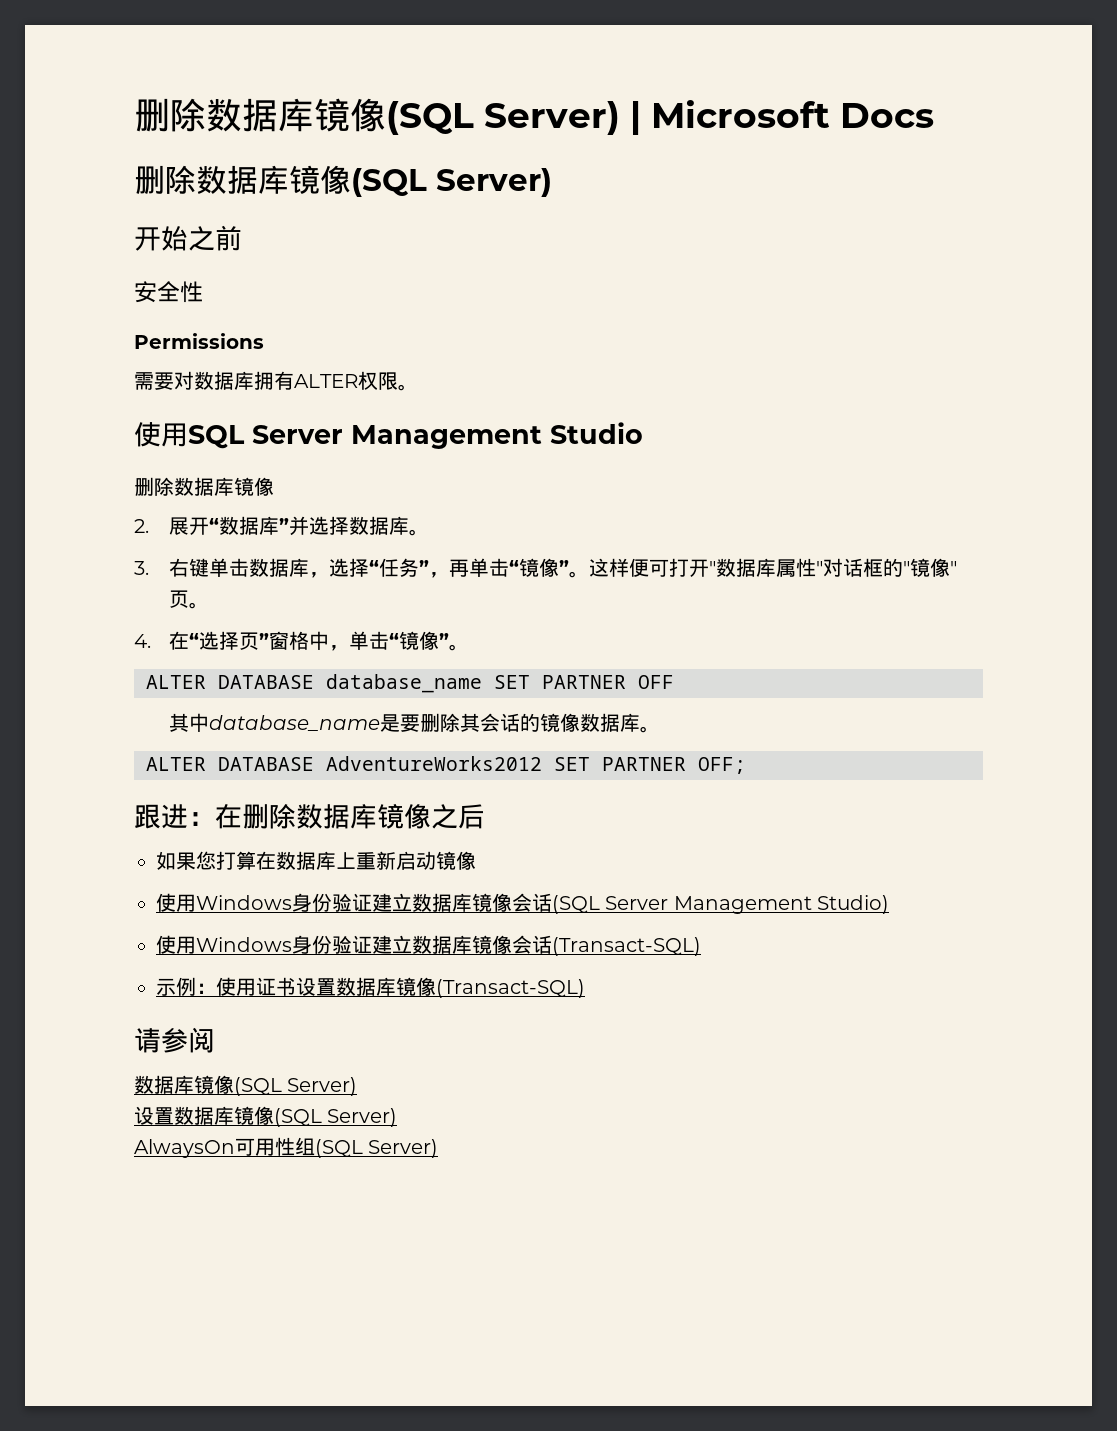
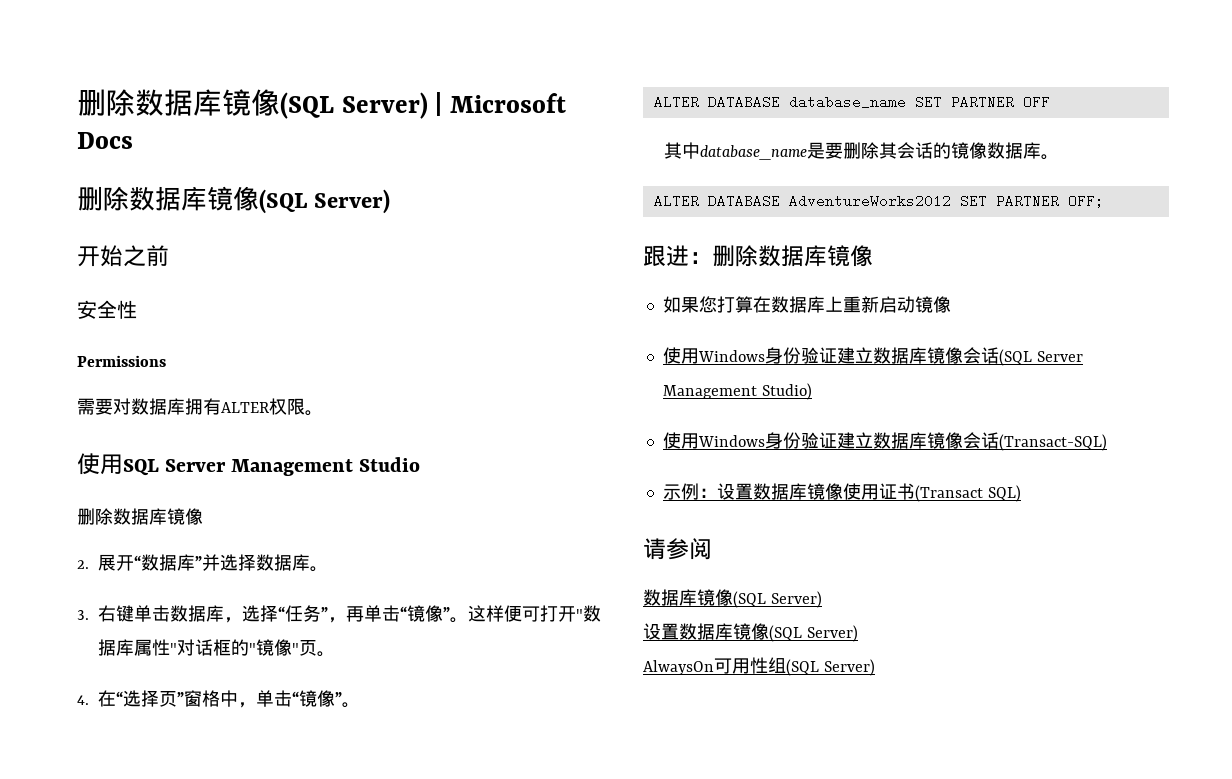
[215,803,485,829] 在删除数据库镜像之后 -> [712,245,873,267] 删除数据库镜像
[216,977,585,998] 使用证书设置数据库镜像(Transact-SQL) -> [716,483,1021,502] 设置数据库镜像使用证书(Transact SQL)

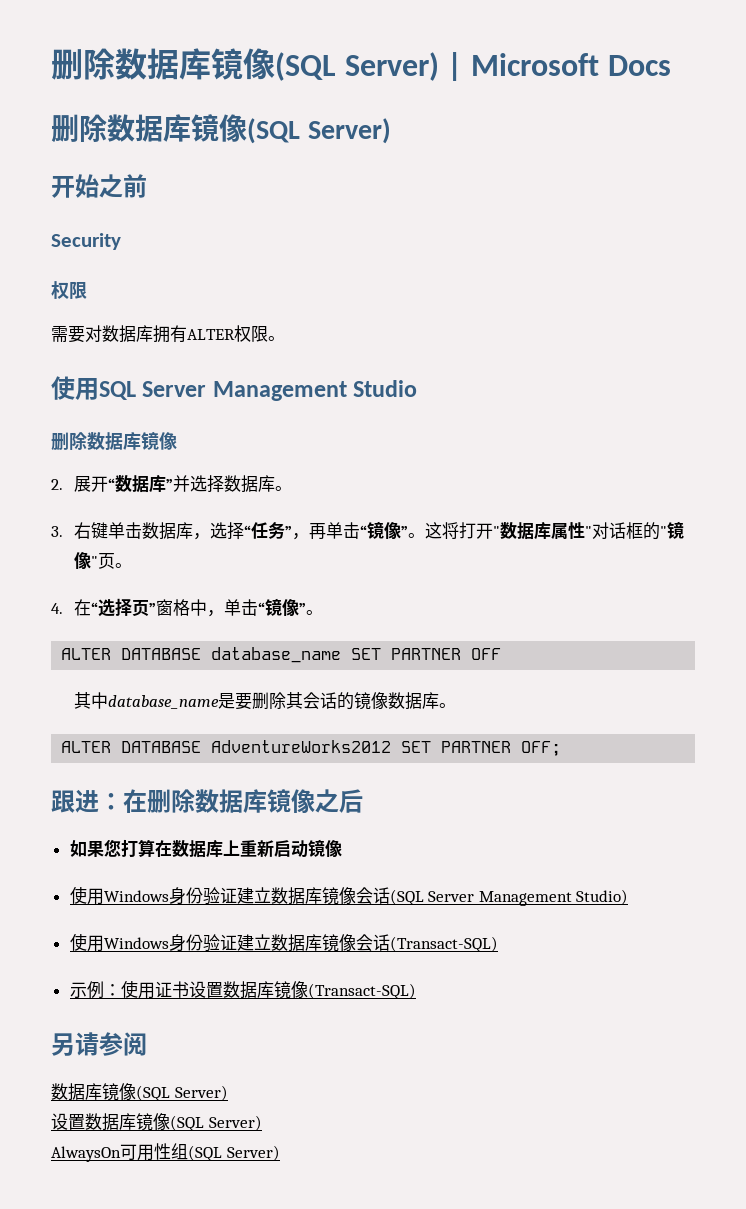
[77,300,137,319] [77,355,166,367] 安全性 // Permissions -> [51,233,121,250] [51,281,87,299] Security // 权限
[486,605,540,622] 样便可 -> [442,522,460,539] 将
[712,245,873,267] 删除数据库镜像 -> [123,789,363,813] 在删除数据库镜像之后
[716,483,1021,502] 设置数据库镜像使用证书(Transact SQL) // -> [120,980,416,999] [51,1033,75,1056] 使用证书设置数据库镜像(Transact-SQL) // 另

